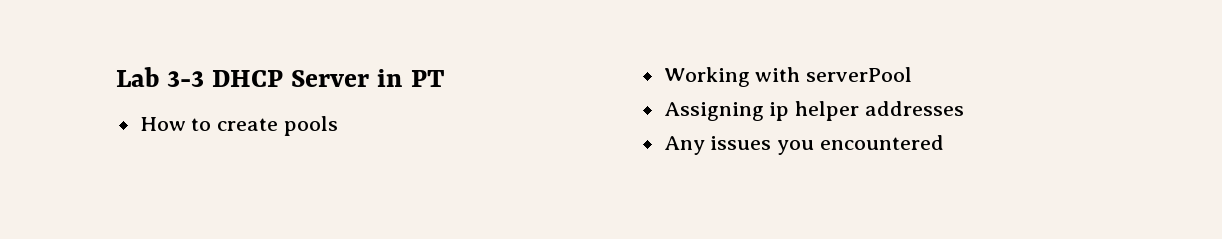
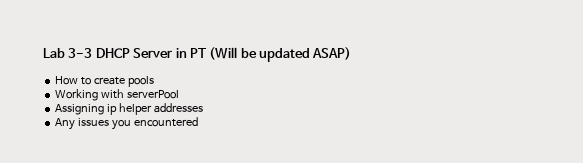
(445, 78) none -> [209,47,352,62] (Will be updated ASAP)

